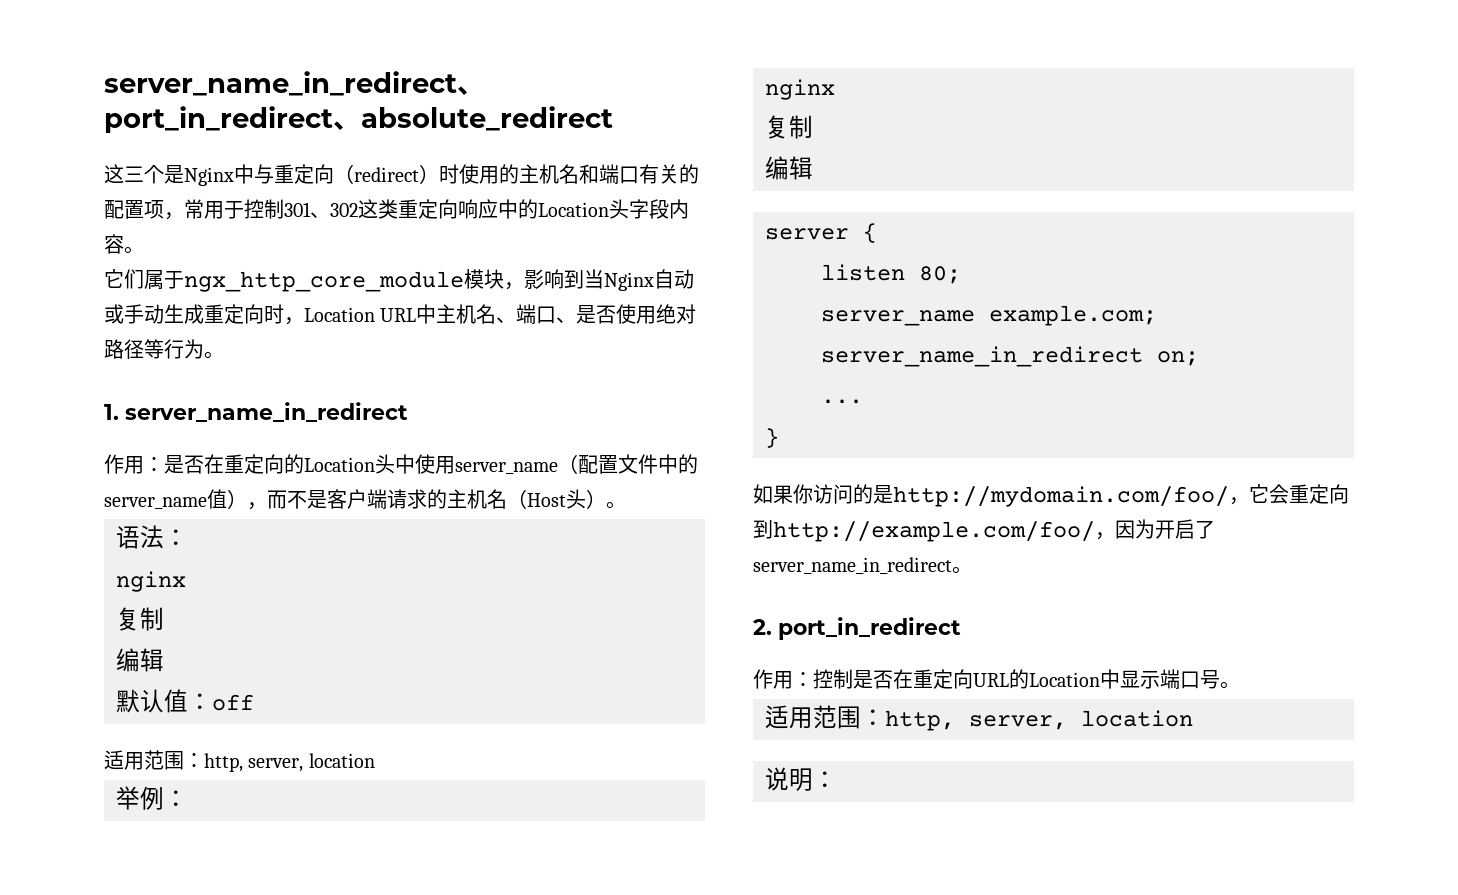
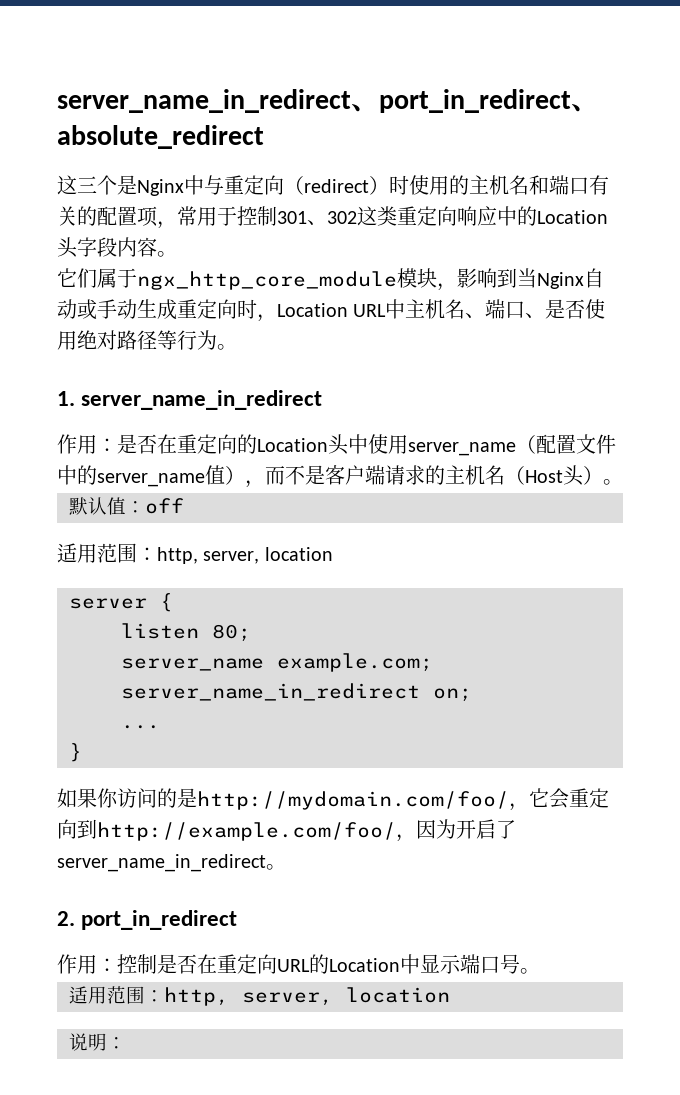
[116,525,188,549] [116,571,186,592] [116,607,164,631] [116,648,164,672] // 语法： // nginx // 复制 // 编辑 -> (623, 482) none
[116,786,188,810] [765,79,835,100] [765,115,813,139] [765,156,813,180] // 举例： // nginx // 复制 // 编辑 -> (333, 554) none

